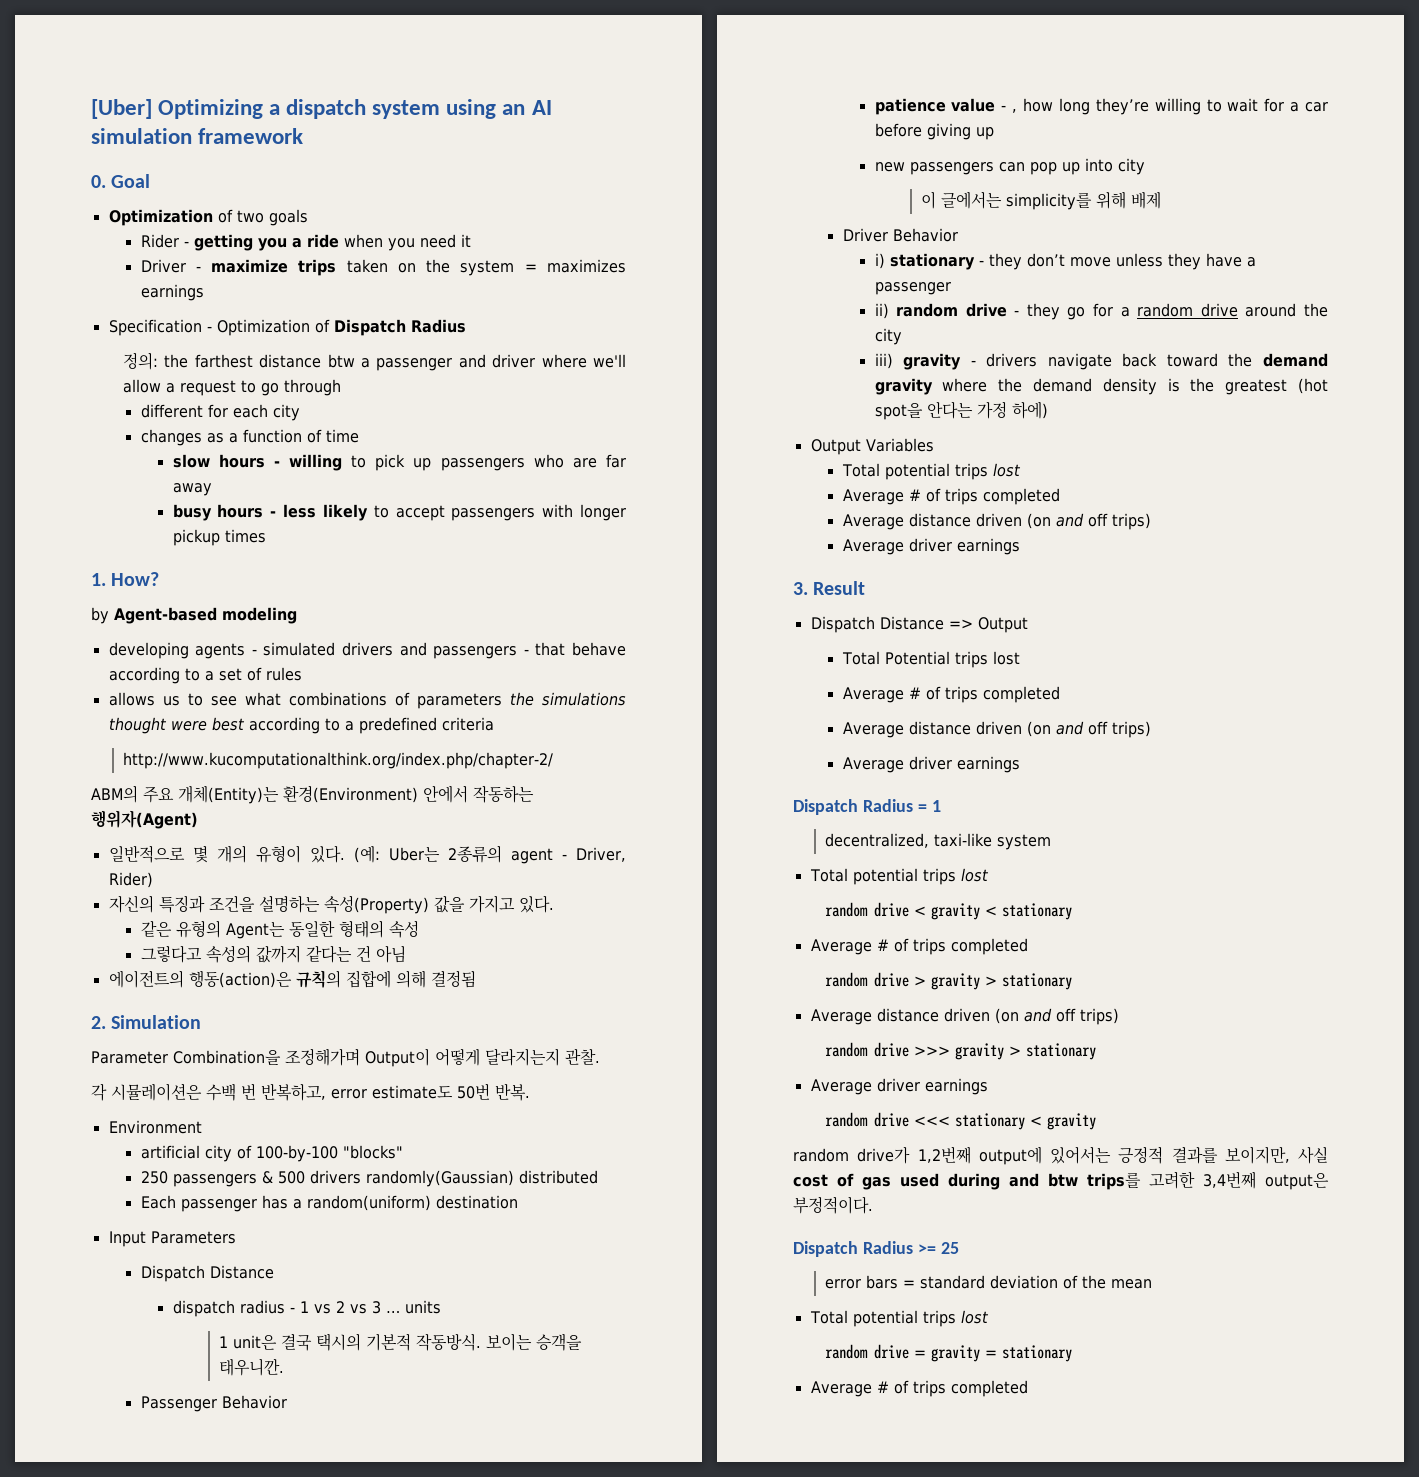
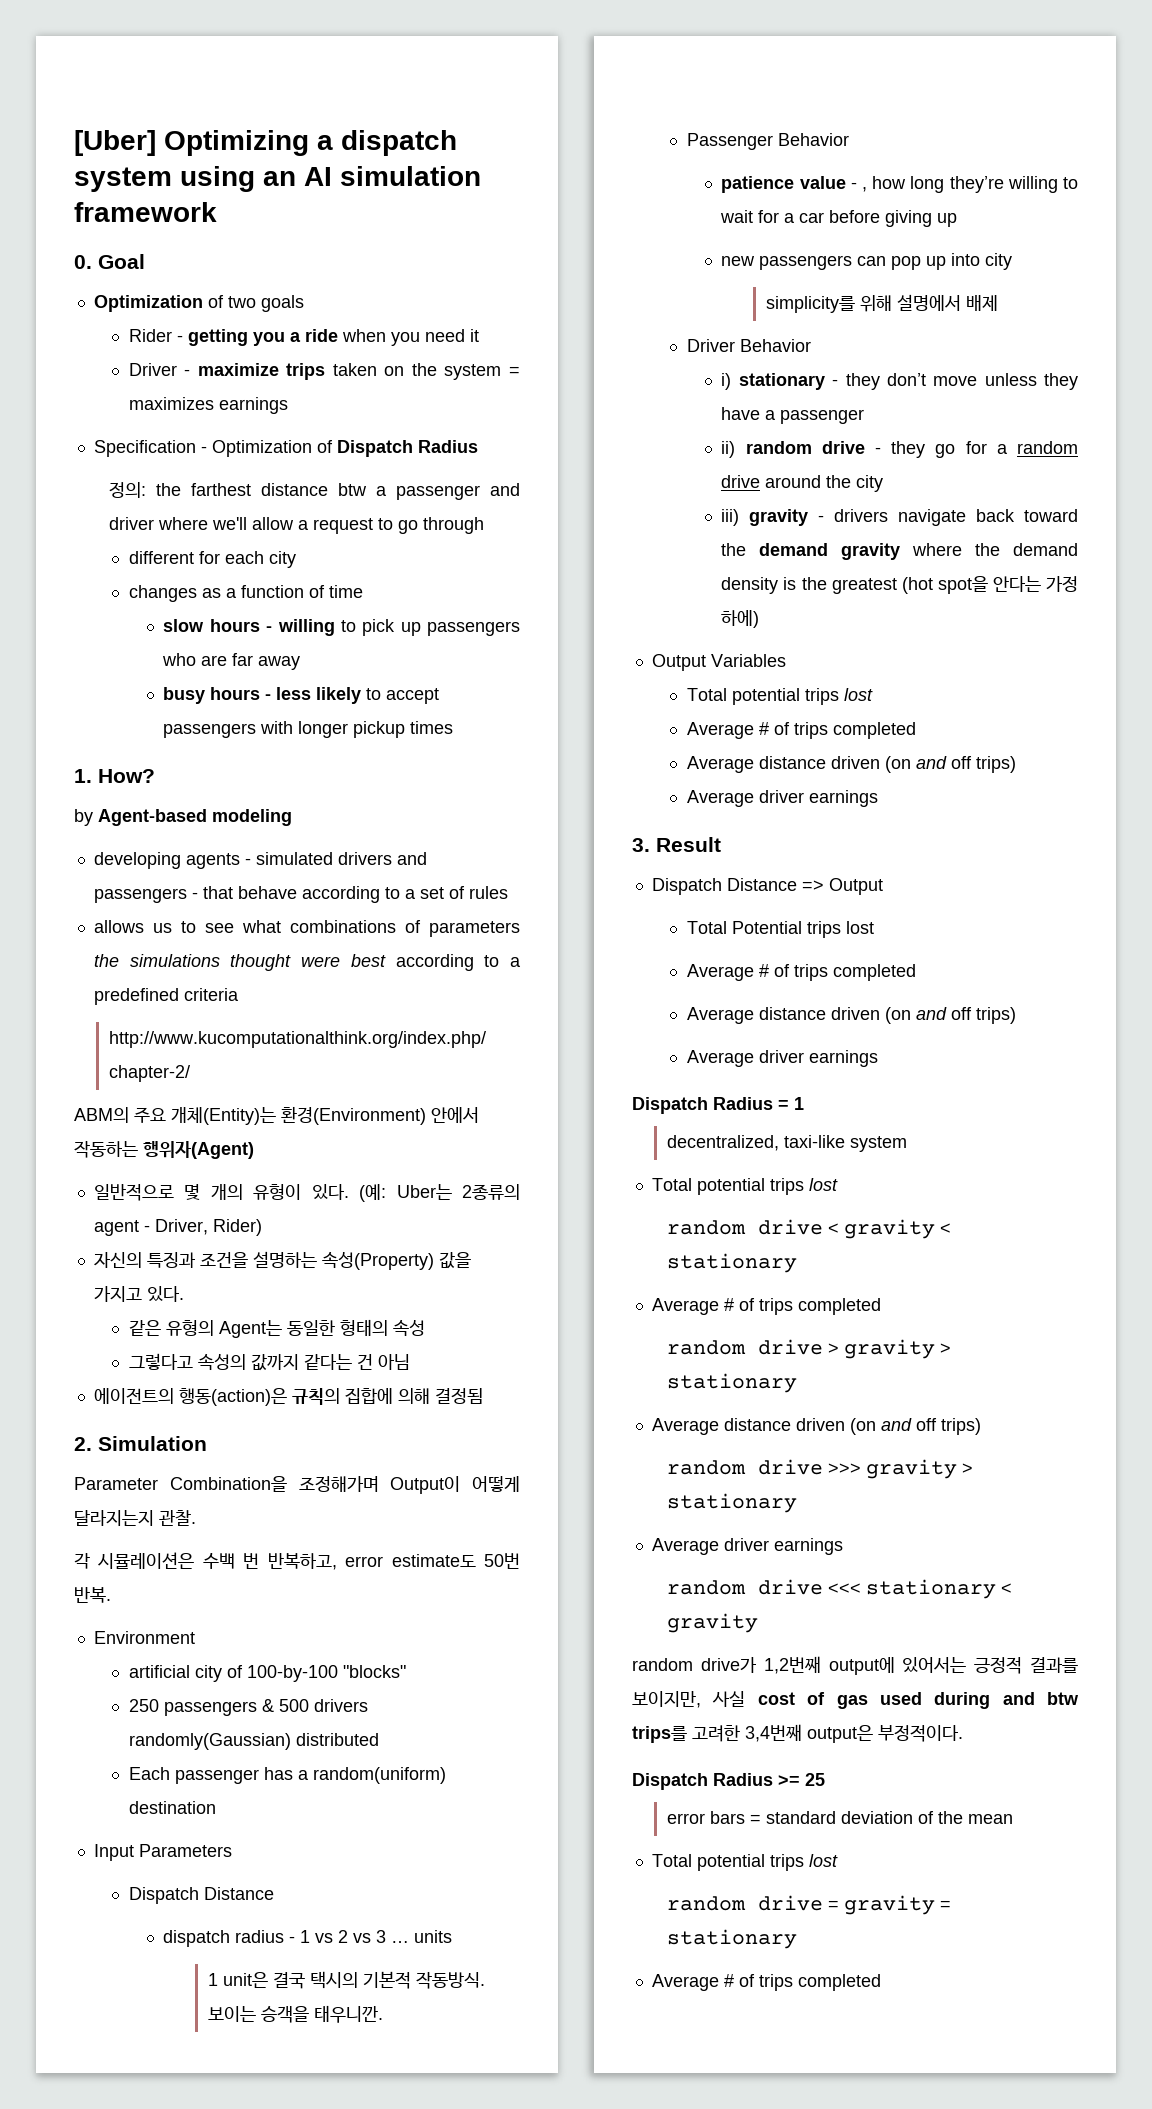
[920,191,1002,209] 이 글에서는 -> (1013, 261) none
(1126, 200) none -> [896,294,961,311] 설명에서

